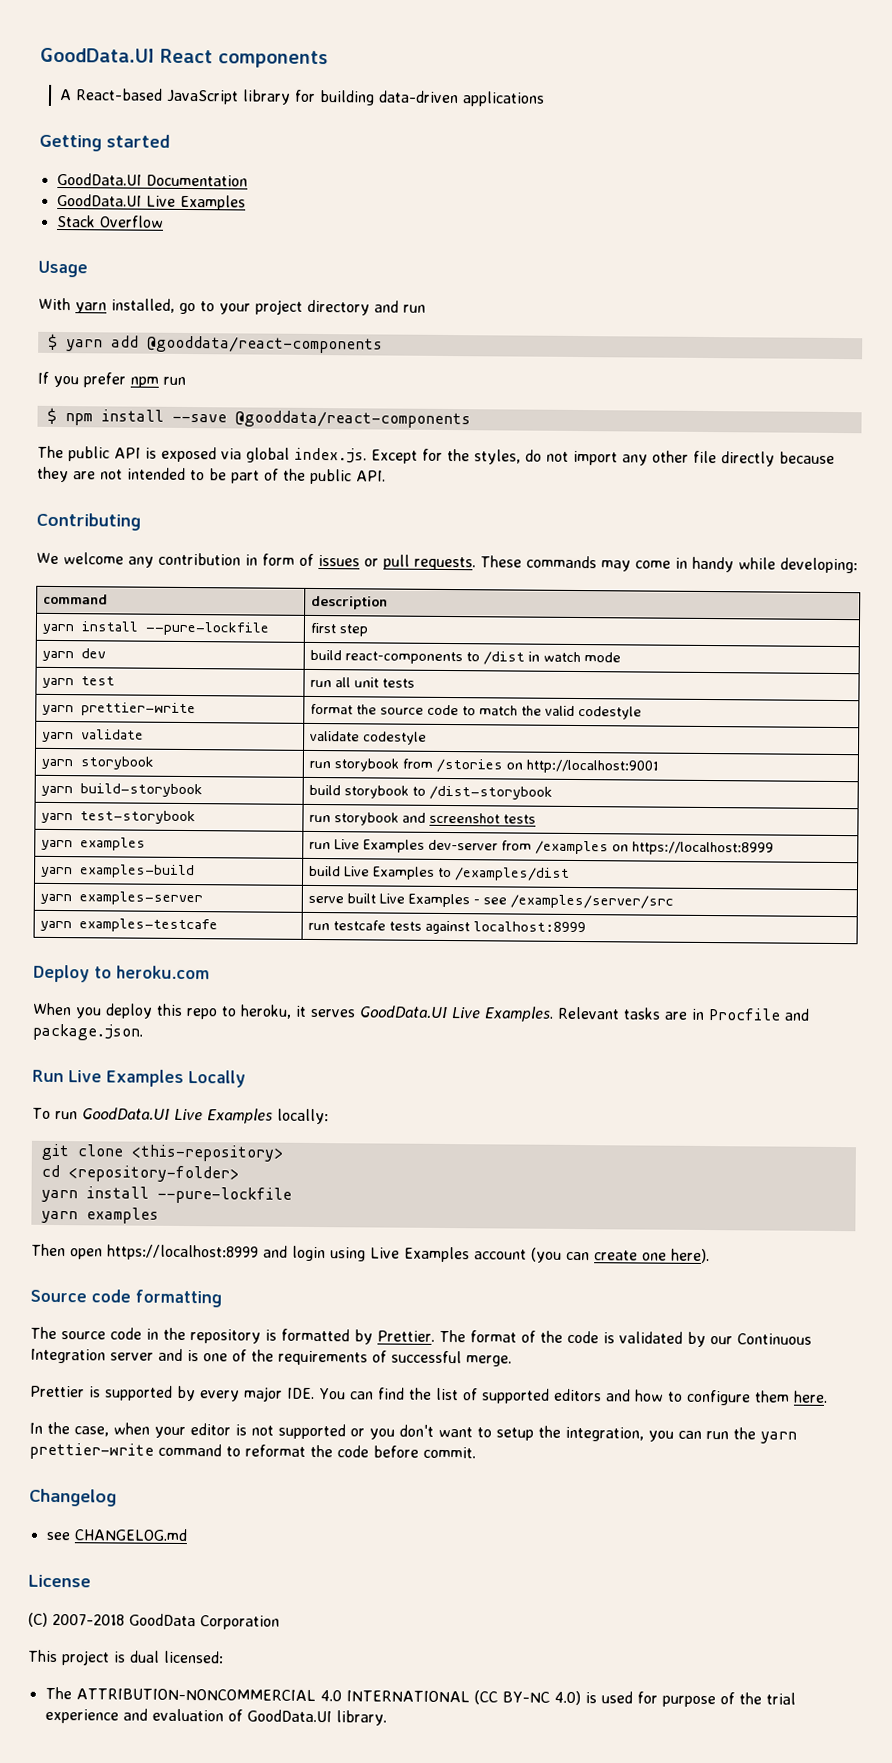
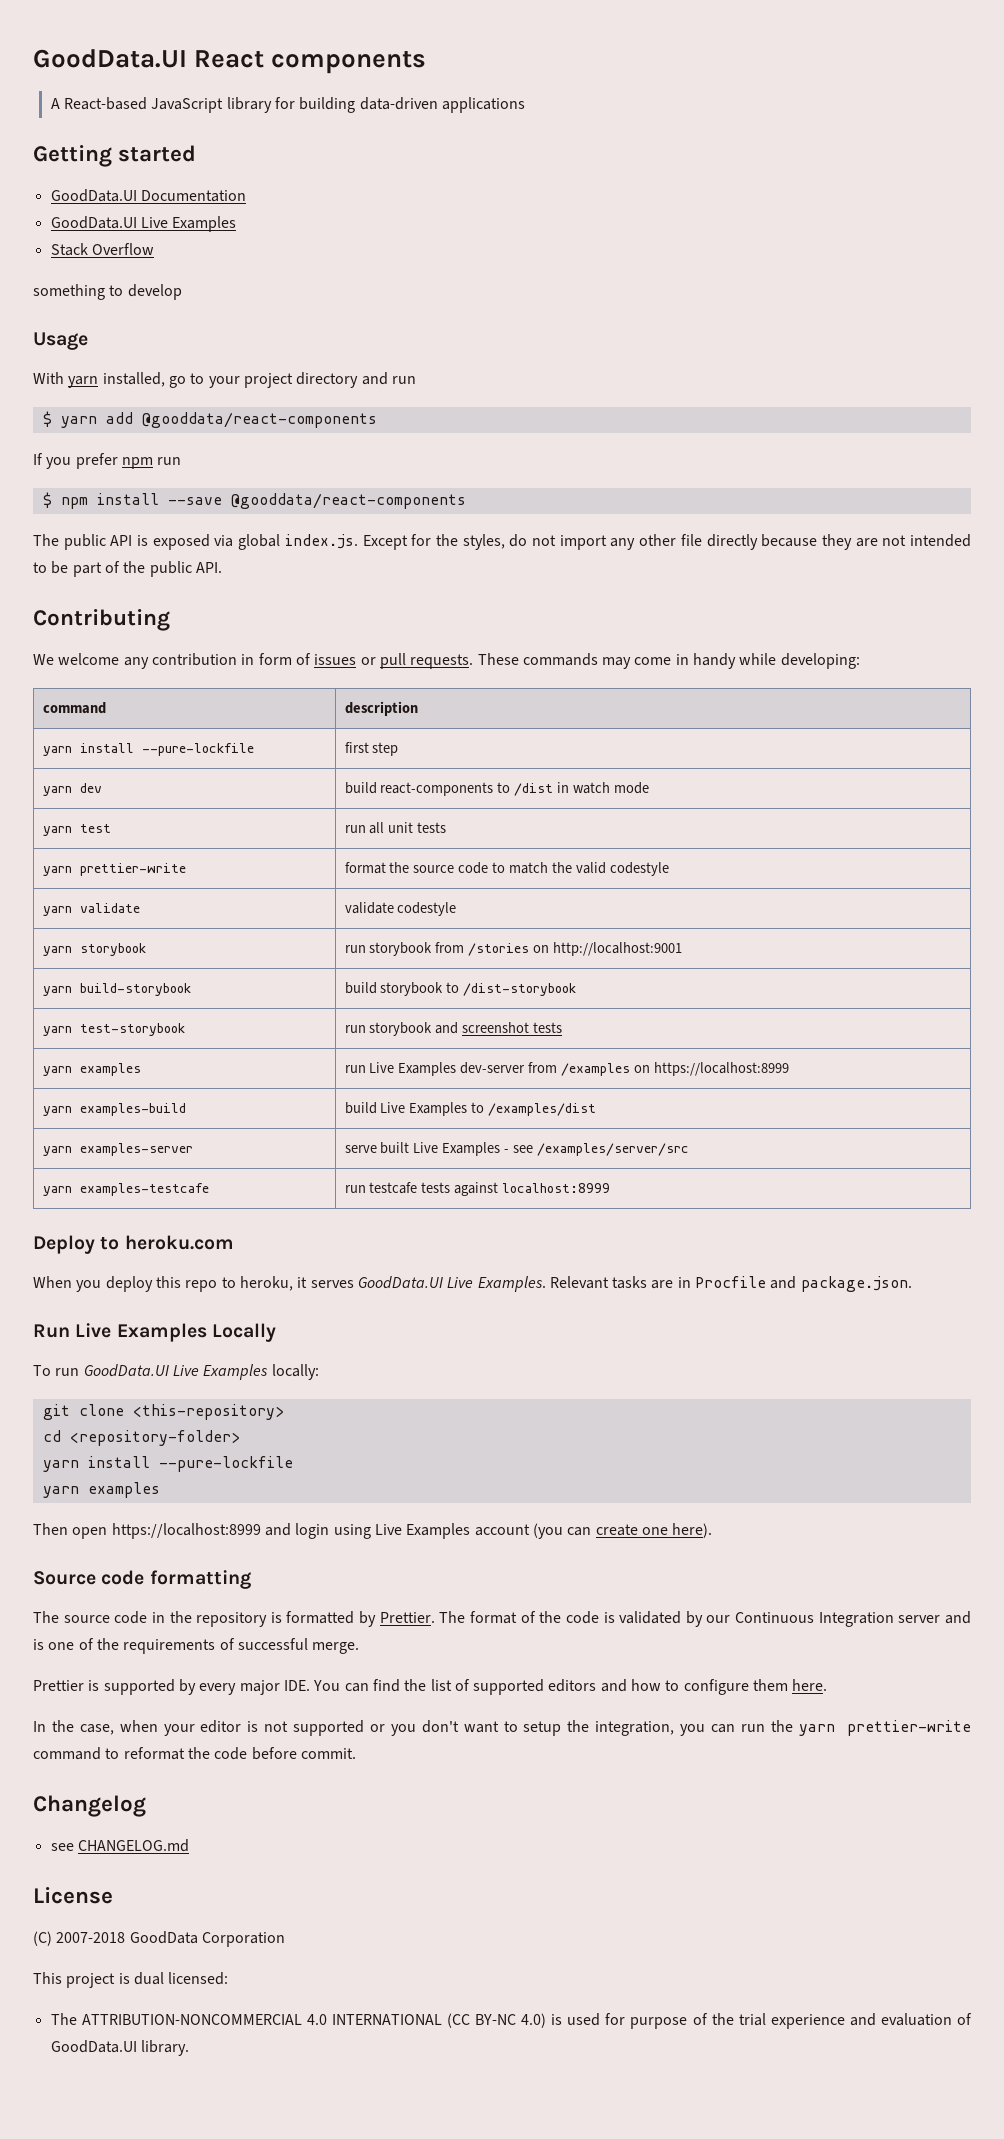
(164, 221) none -> [33,284,182,300] // something to develop

